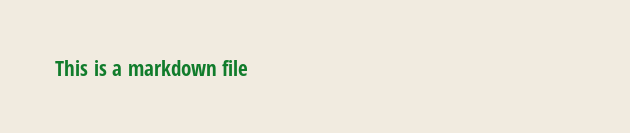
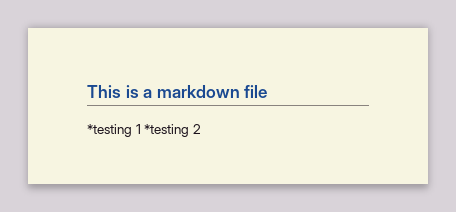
(249, 68) none -> [87,124,201,137] // *testing 1 *testing 2

